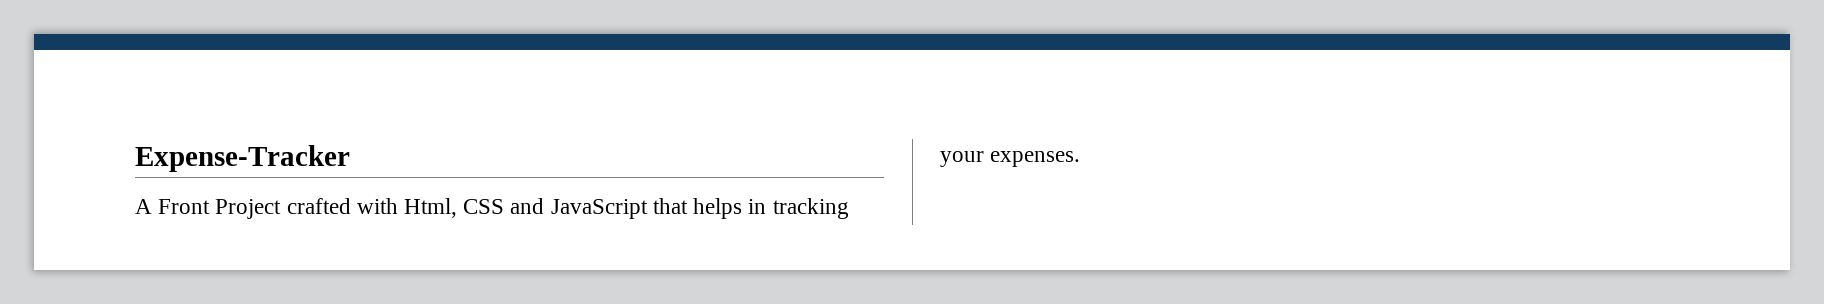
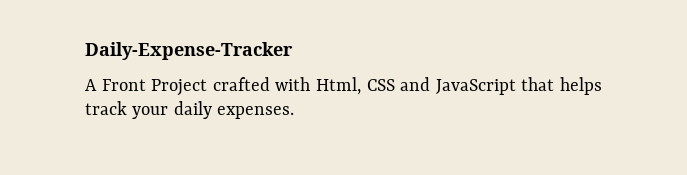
[135,145,350,172] Expense-Tracker -> [85,42,293,60] Daily-Expense-Tracker
[748,198,849,219] [940,151,984,167] in tracking your -> [85,101,212,119] track your daily

